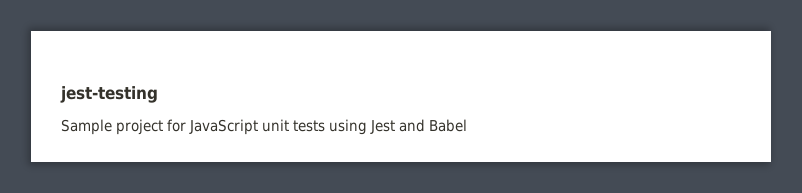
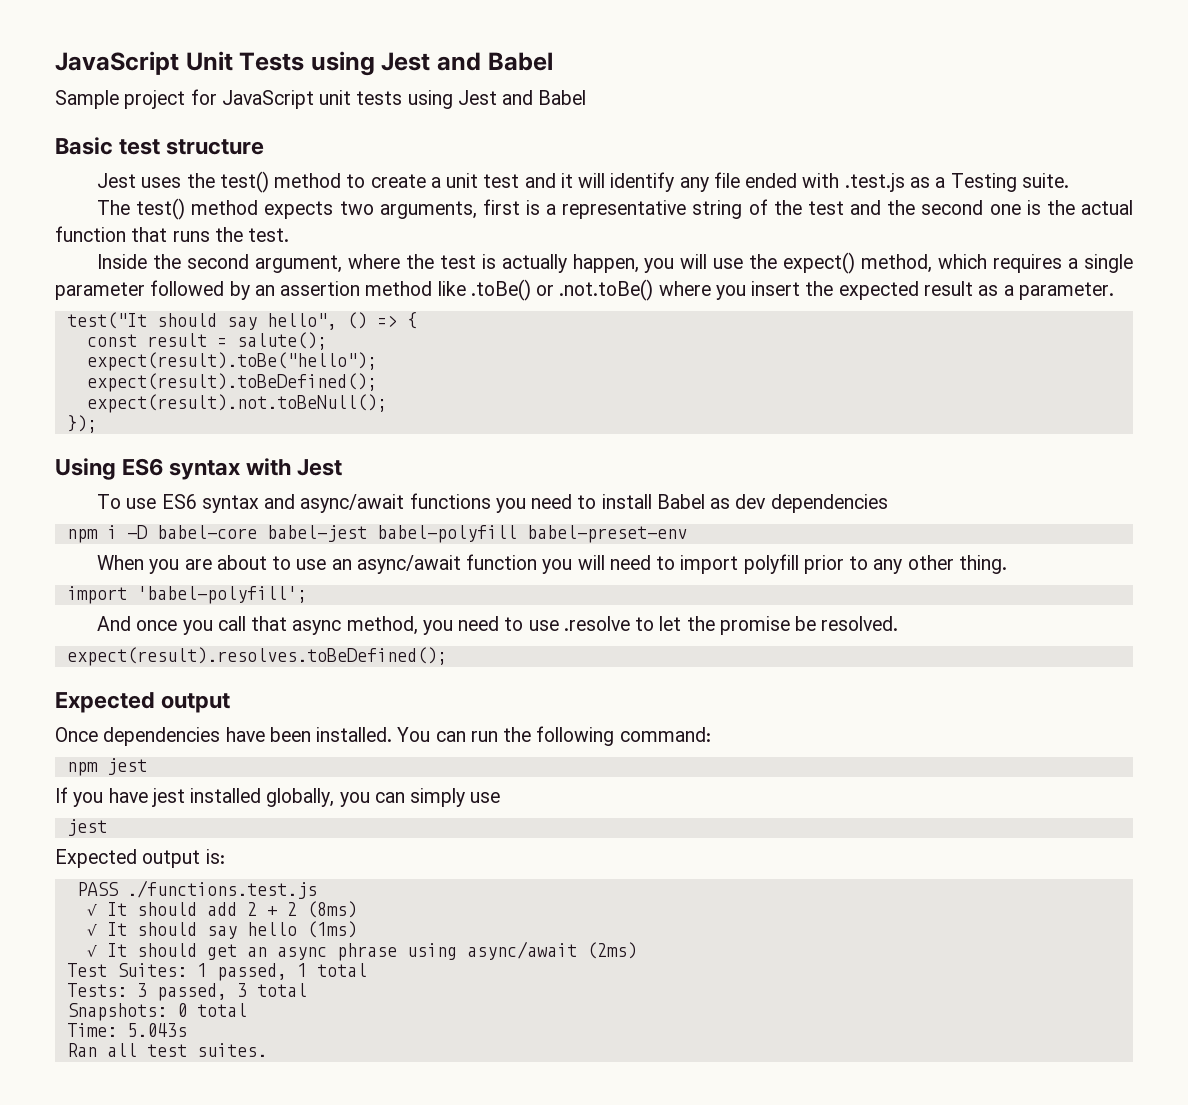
[60,86,158,103] jest-testing -> [55,51,553,76] JavaScript Unit Tests using Jest and Babel
(467, 125) none -> [55,137,265,155] [96,171,1069,193] [96,198,1134,220] [55,226,290,242] [96,252,1133,274] [55,279,1114,301] [66,312,417,330] [86,332,327,350] [86,352,377,371] [86,373,377,392] [86,394,387,413] [66,415,97,433] [55,458,343,480] [96,493,888,513] [66,525,687,543] [96,554,1008,574] [66,586,307,604] [96,616,899,635] [66,647,447,666] [55,692,231,713] [55,726,711,746] [66,758,147,776] [55,787,501,807] [66,819,107,836] [55,849,225,868] [76,880,317,899] [86,901,357,918] [86,921,357,939] [86,941,637,961] [66,963,367,981] [66,983,307,1001] [66,1003,247,1021] [66,1023,187,1037] [66,1043,267,1057] // Basic test structure // Jest uses the test() method to create a unit test and it will identify any file ended with .test.js as a Testing suite. // The test() method expects two arguments, first is a representative string of the test and the second one is the actual function that runs the test. // Inside the second argument, where the test is actually happen, you will use the expect() method, which requires a single parameter followed by an assertion method like .toBe() or .not.toBe() where you insert the expected result as a parameter. // test("It should say hello", () => { // const result = salute(); // expect(result).toBe("hello"); // expect(result).toBeDefined(); // expect(result).not.toBeNull(); // }); // Using ES6 syntax with Jest // To use ES6 syntax and async/await functions you need to install Babel as dev dependencies // npm i -D babel-core babel-jest babel-polyfill babel-preset-env // When you are about to use an async/await function you will need to import polyfill prior to any other thing. // import 'babel-polyfill'; // And once you call that async method, you need to use .resolve to let the promise be resolved. // expect(result).resolves.toBeDefined(); // Expected output // Once dependencies have been installed. You can run the following command: // npm jest // If you have jest installed globally, you can simply use // jest // Expected output is: // PASS ./functions.test.js // √ It should add 2 + 2 (8ms) // √ It should say hello (1ms) // √ It should get an async phrase using async/await (2ms) // Test Suites: 1 passed, 1 total // Tests: 3 passed, 3 total // Snapshots: 0 total // Time: 5.043s // Ran all test suites.

